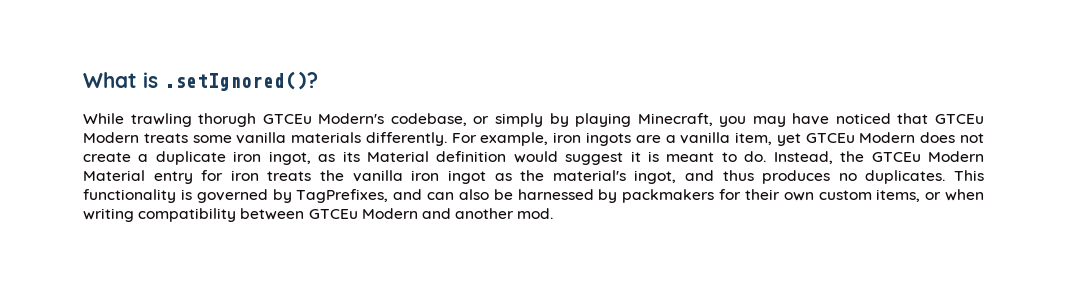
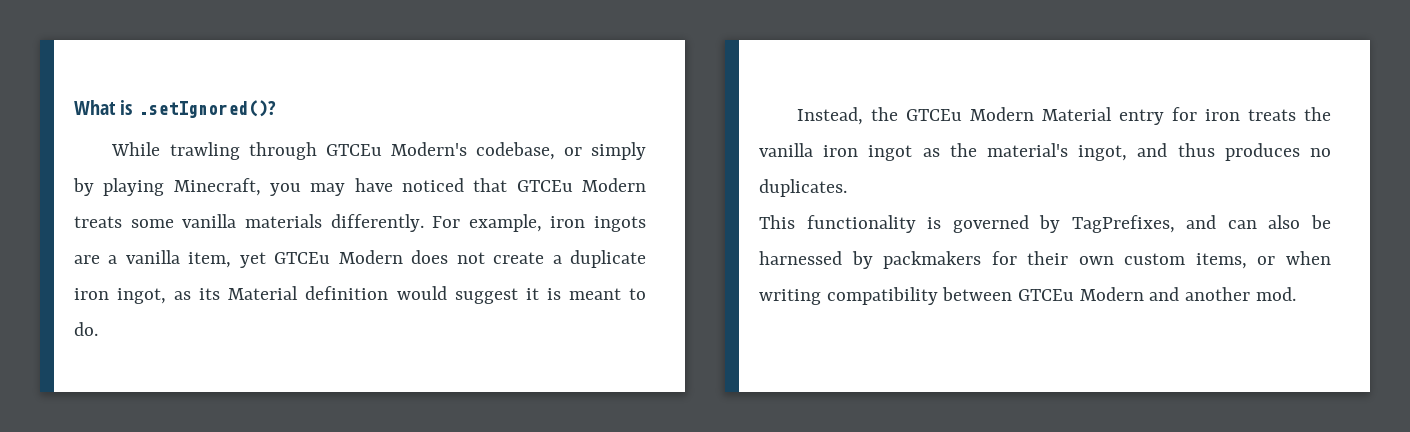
[198,113,257,127] thorugh -> [248,142,317,160] through
(767, 156) none -> (98, 329) //
(946, 177) none -> (847, 188) //

